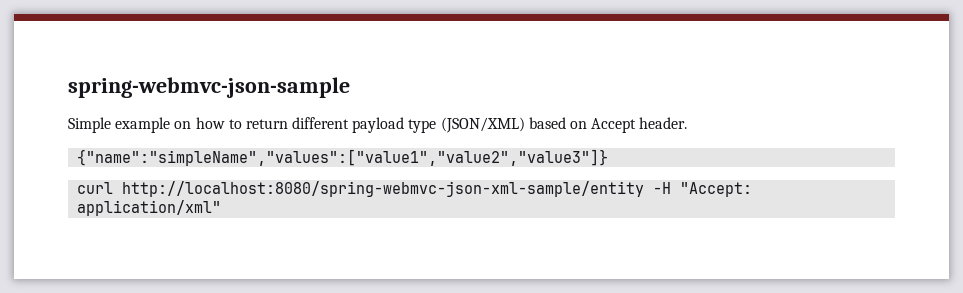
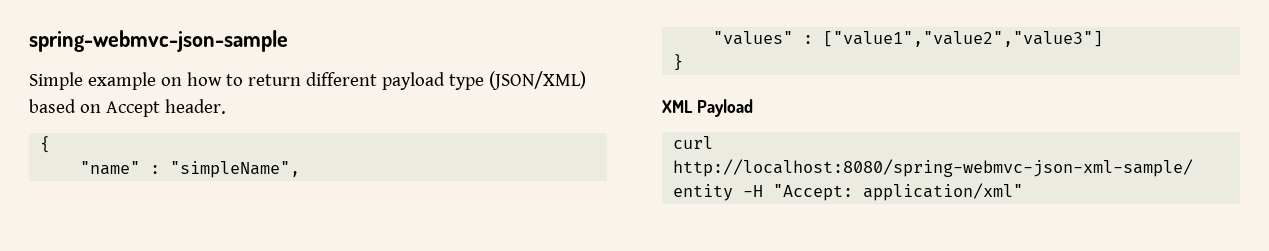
[77,149,609,166] {"name":"simpleName","values":["value1","value2","value3"]} -> [40,136,51,153] [80,161,301,178] [713,31,1104,47] [673,54,684,71] [662,99,753,117] { // "name" : "simpleName", // "values" : ["value1","value2","value3"] // } // XML Payload

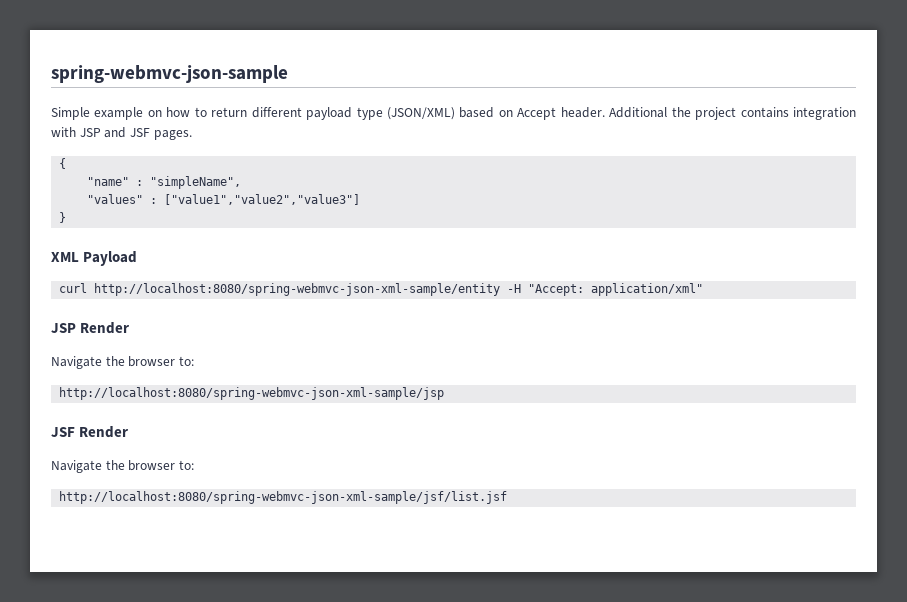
(226, 106) none -> [609,107,857,120] [51,127,192,140] Additional the project contains integration with JSP and JSF pages.
(1024, 192) none -> [51,322,130,334] [51,356,194,369] [59,387,445,400] [51,426,129,438] [51,460,194,473] [59,491,508,504] // JSP Render // Navigate the browser to: // http://localhost:8080/spring-webmvc-json-xml-sample/jsp // JSF Render // Navigate the browser to: // http://localhost:8080/spring-webmvc-json-xml-sample/jsf/list.jsf

